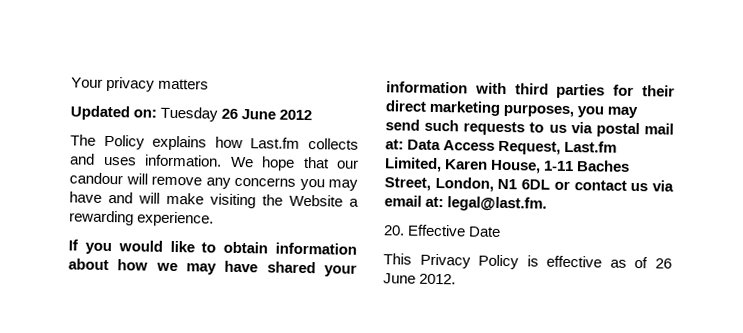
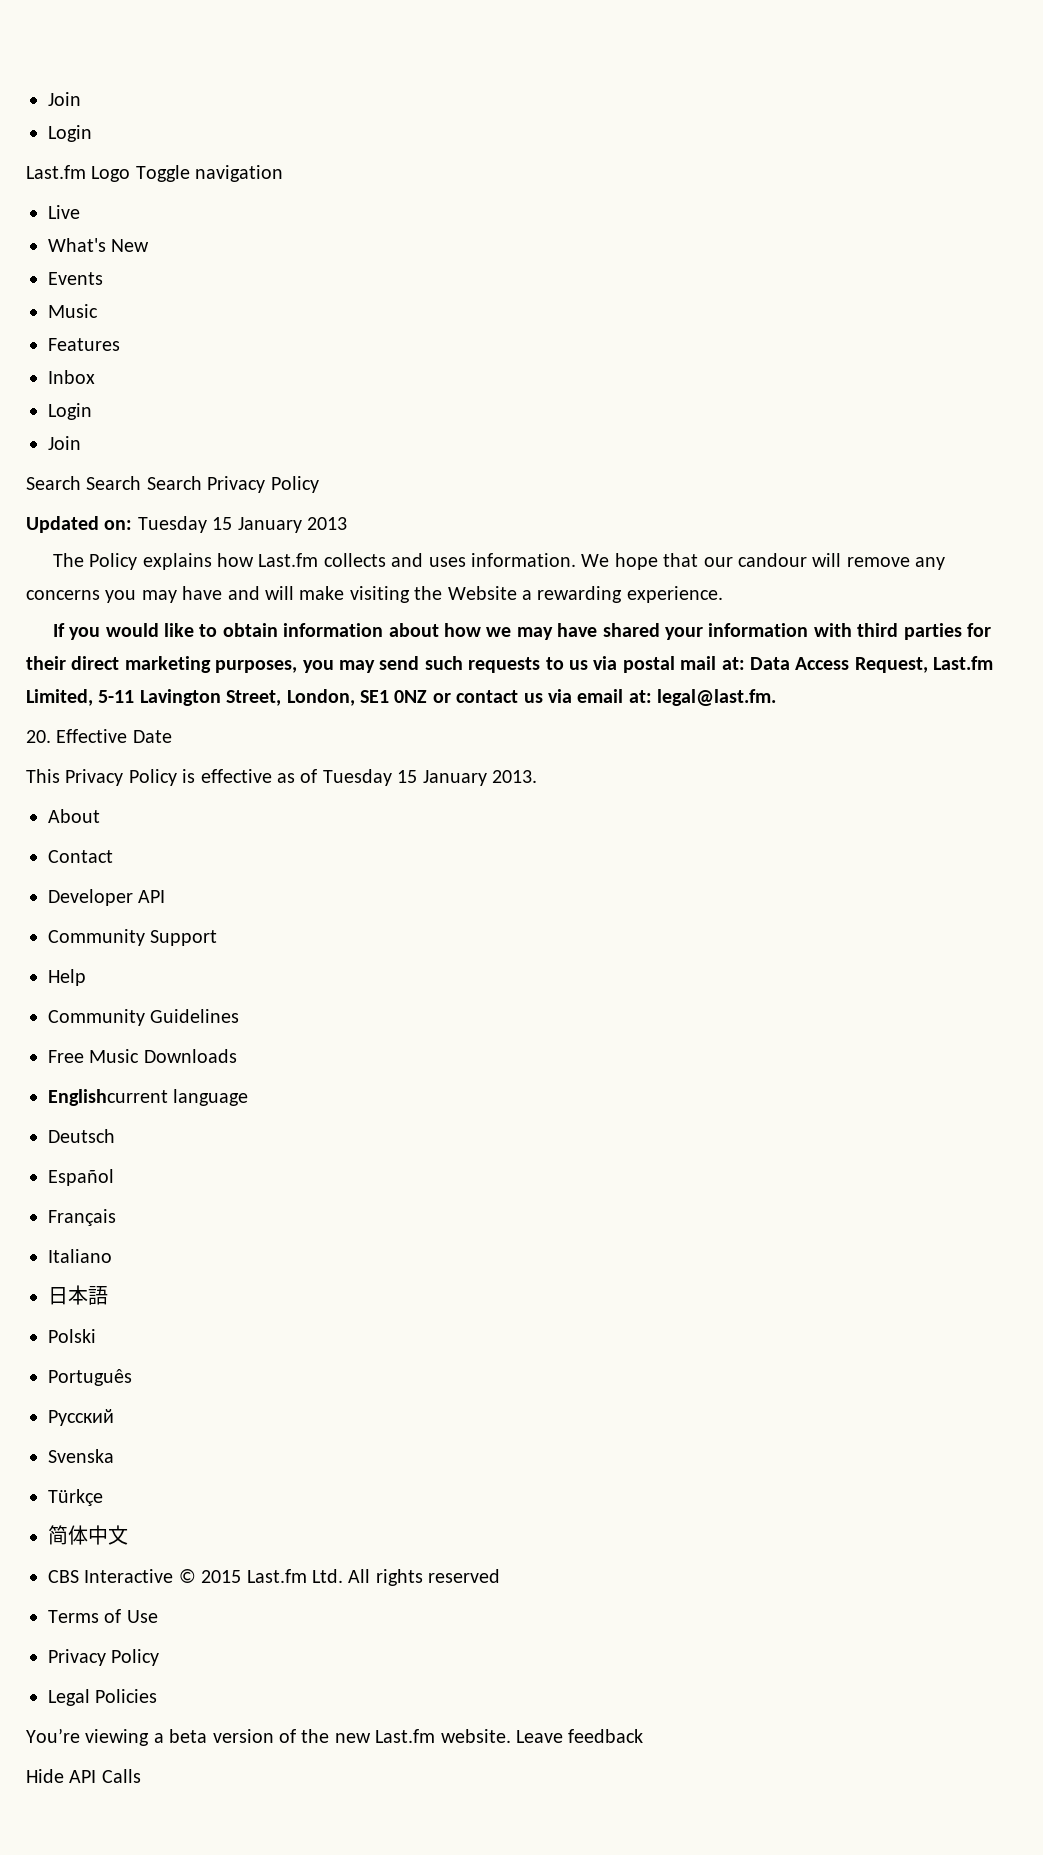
[71,76,210,92] Your privacy matters -> [48,92,81,106] [48,125,92,142] [26,165,284,182] [48,205,80,219] [48,238,150,252] [48,272,103,285] [48,304,98,318] [48,338,120,351] [48,370,95,384] [48,403,92,420] [48,436,81,450] [26,476,319,493] Join // Login // Last.fm Logo Toggle navigation // Live // What's New // Events // Music // Features // Inbox // Login // Join // Search Search Search Privacy Policy
[221,108,313,121] 26 June 2012 -> [212,517,347,533] 15 January 2013
[444,159,631,174] [384,176,551,192] Karen House, 1-11 Baches Street, London, N1 6DL -> [98,689,428,706] 5-11 Lavington Street, London, SE1 0NZ
[655,258,672,269] [383,273,457,285] 26 June 2012. -> [322,769,537,786] [48,809,100,823] [48,850,113,863] [48,889,166,906] [48,929,218,946] [48,969,86,986] [48,1009,240,1026] [48,1049,237,1063] [48,1089,249,1106] [48,1129,115,1143] [48,1169,114,1186] [48,1209,116,1226] [48,1249,112,1263] [48,1285,108,1305] [48,1329,96,1343] [48,1369,132,1386] [48,1409,114,1426] [48,1449,114,1463] [48,1489,103,1506] [48,1525,128,1545] [48,1569,501,1586] [48,1609,158,1623] [48,1649,160,1666] [48,1689,158,1706] [26,1728,644,1746] [26,1769,141,1783] Tuesday 15 January 2013. // About // Contact // Developer API // Community Support // Help // Community Guidelines // Free Music Downloads // Englishcurrent language // Deutsch // Español // Français // Italiano // 日本語 // Polski // Português // Русский // Svenska // Türkçe // 简体中文 // CBS Interactive © 2015 Last.fm Ltd. All rights reserved // Terms of Use // Privacy Policy // Legal Policies // You’re viewing a beta version of the new Last.fm website. Leave feedback // Hide API Calls

